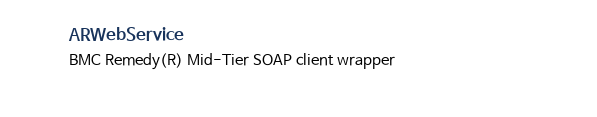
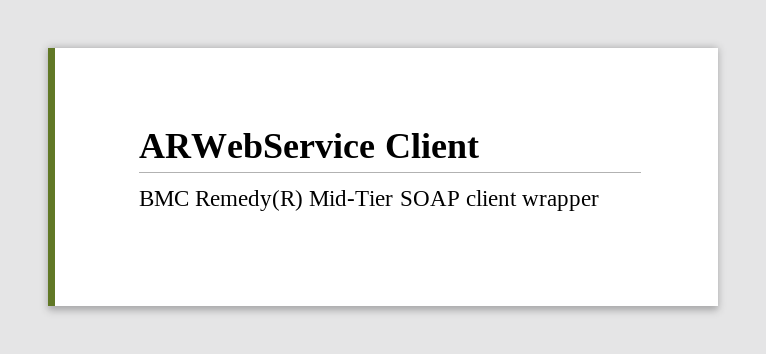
(184, 34) none -> [384,133,479,158] Client

